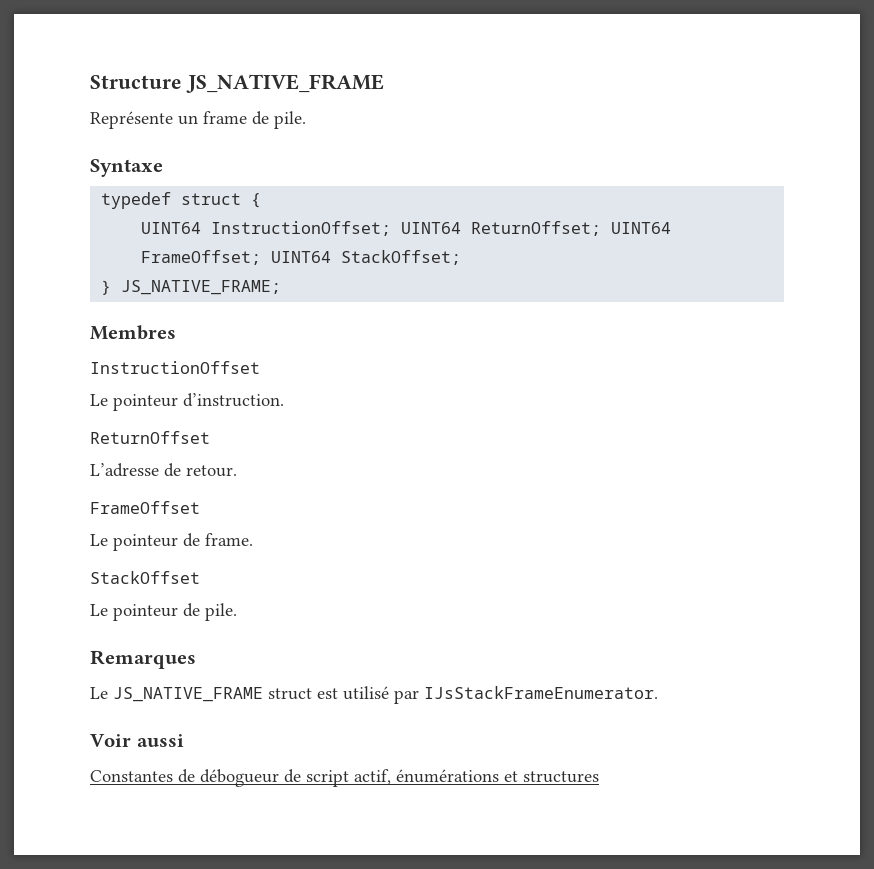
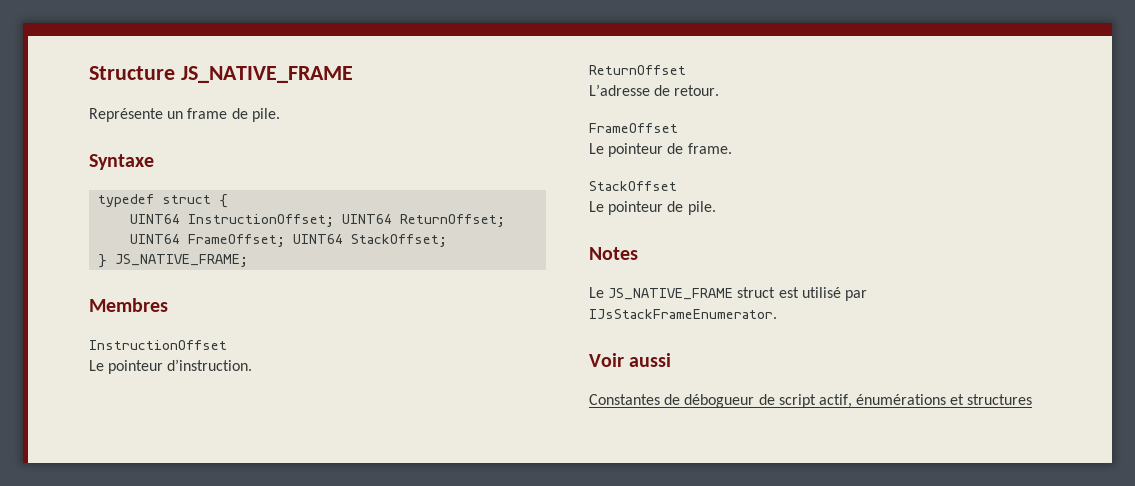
[90,650,196,669] Remarques -> [589,247,638,260] Notes

